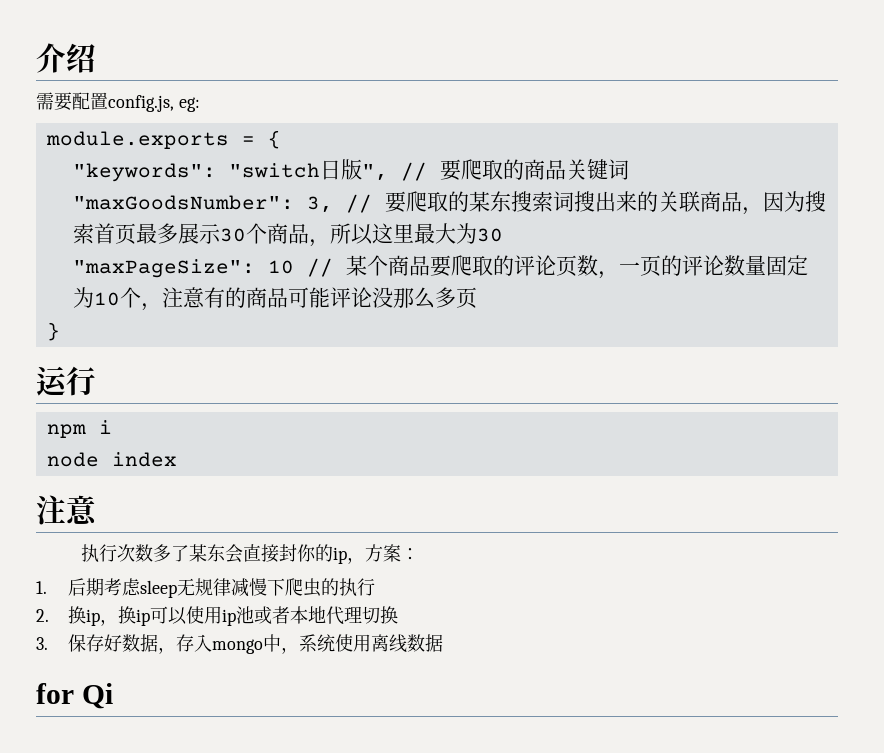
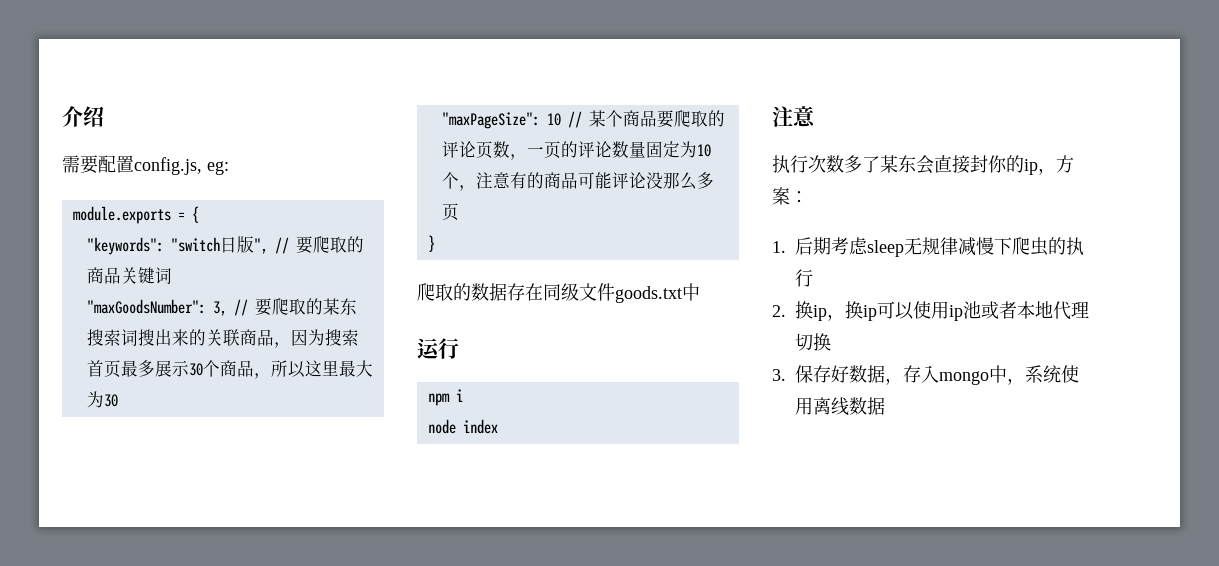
(60, 331) none -> [417,283,700,303] // 爬取的数据存在同级文件goods.txt中
[36,683,113,709] // for Qi -> (885, 406) none

